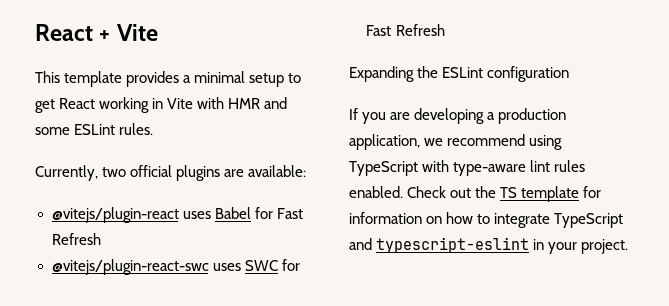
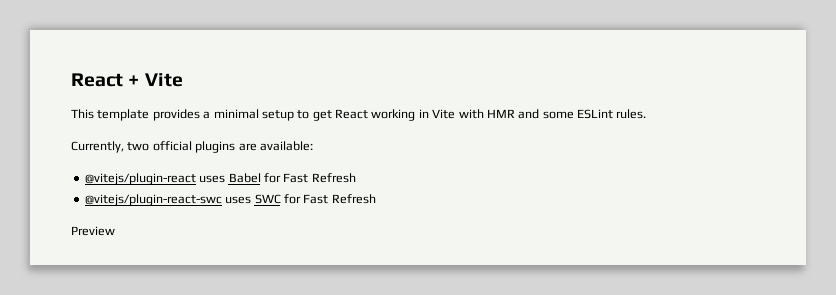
[349,66,570,82] [349,108,567,124] [349,134,563,150] [349,160,586,176] [349,186,602,202] [349,212,624,228] [349,237,629,254] Expanding the ESLint configuration // If you are developing a production application, we recommend using TypeScript with type-aware lint rules enabled. Check out the TS template for information on how to integrate TypeScript and typescript-eslint in your project. -> [71,226,115,236] Preview

